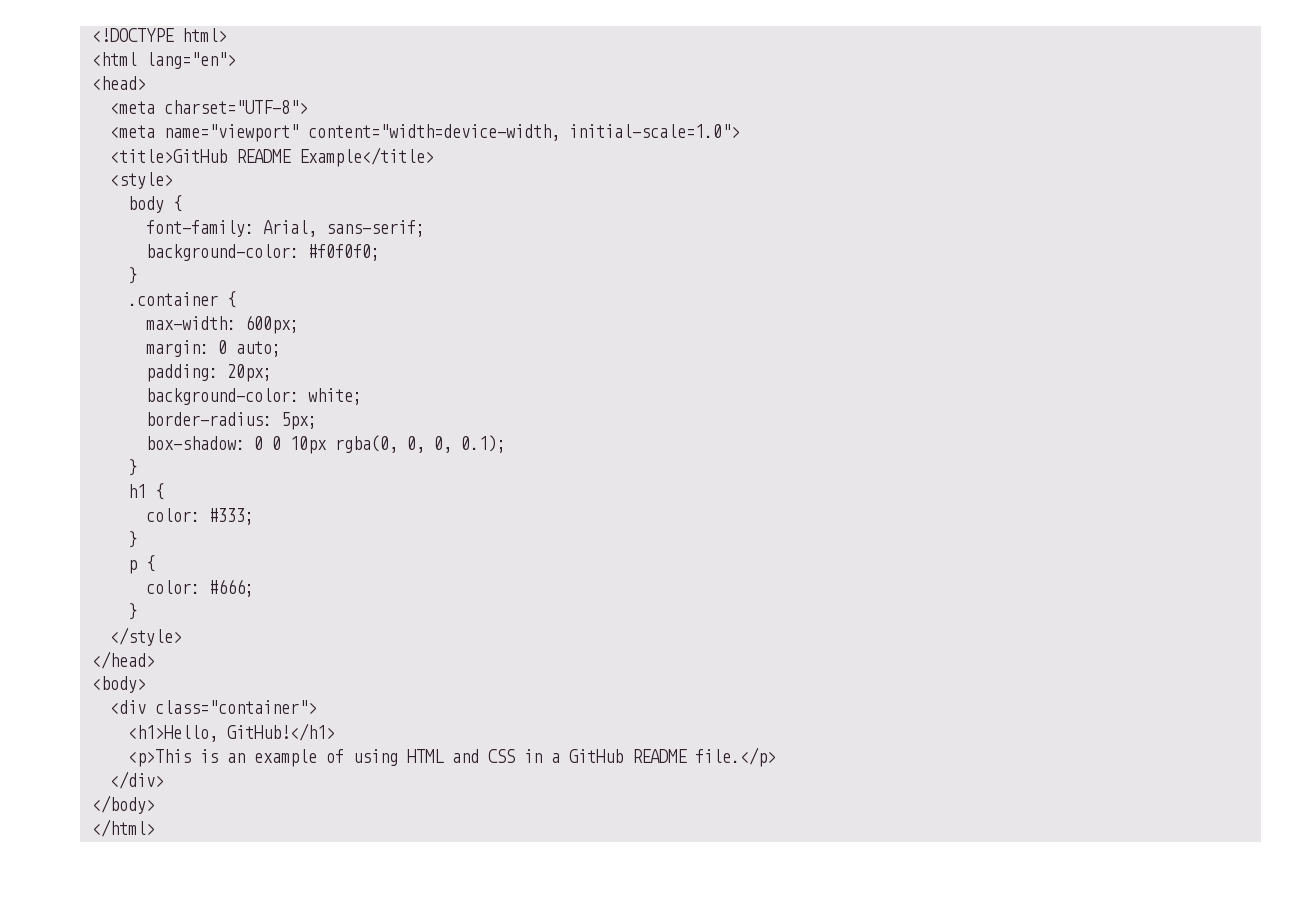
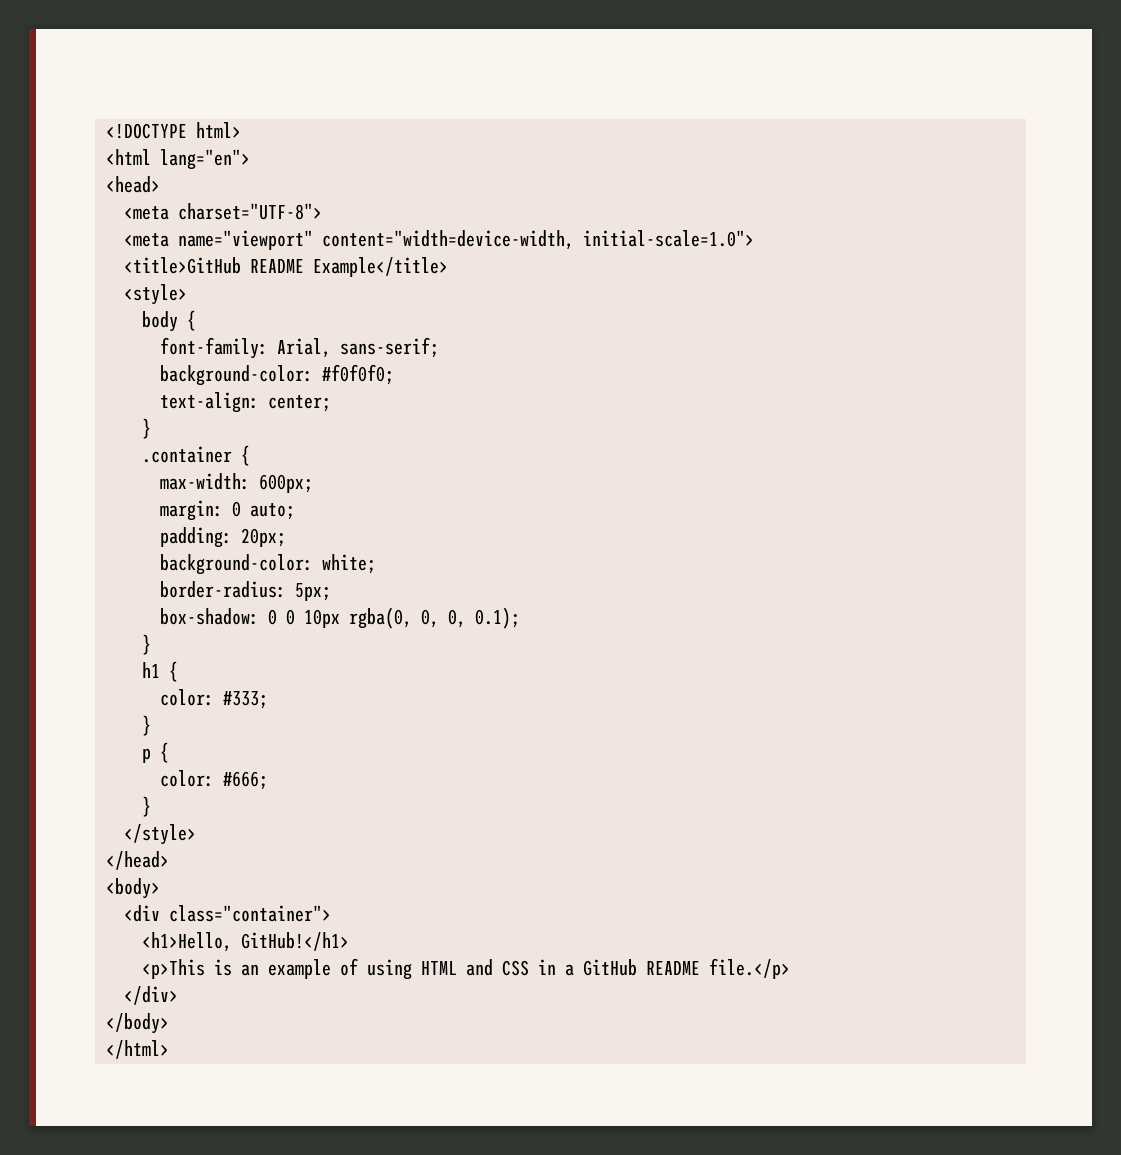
(380, 252) none -> [160,392,332,413] // text-align: center;

